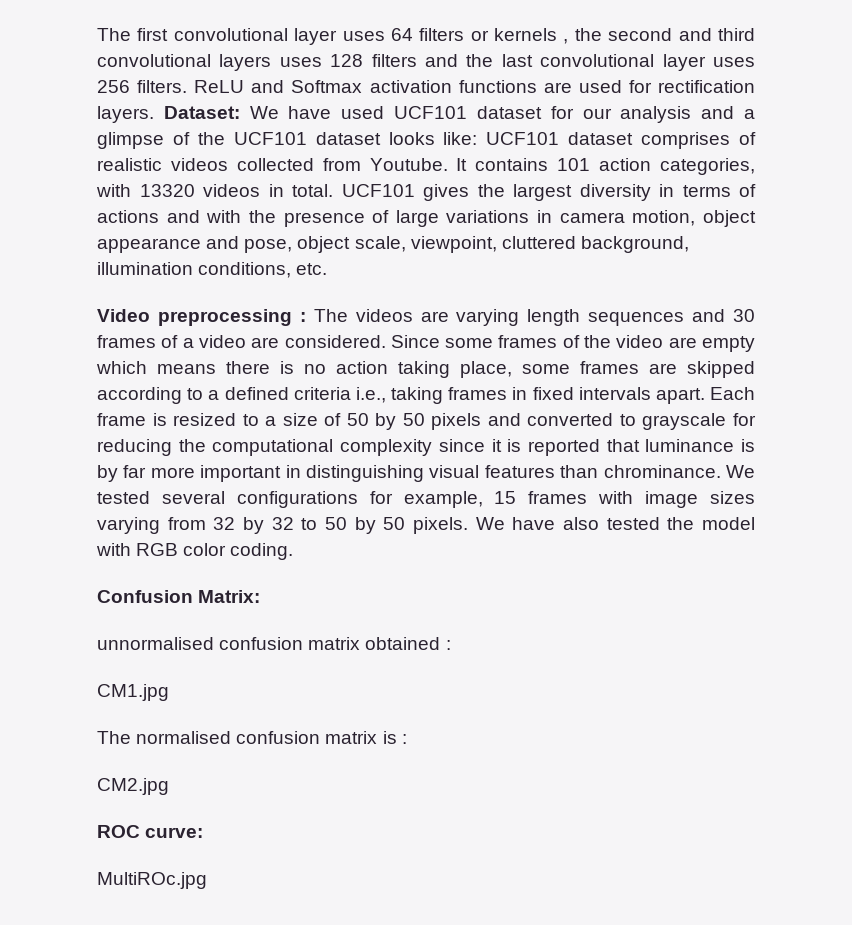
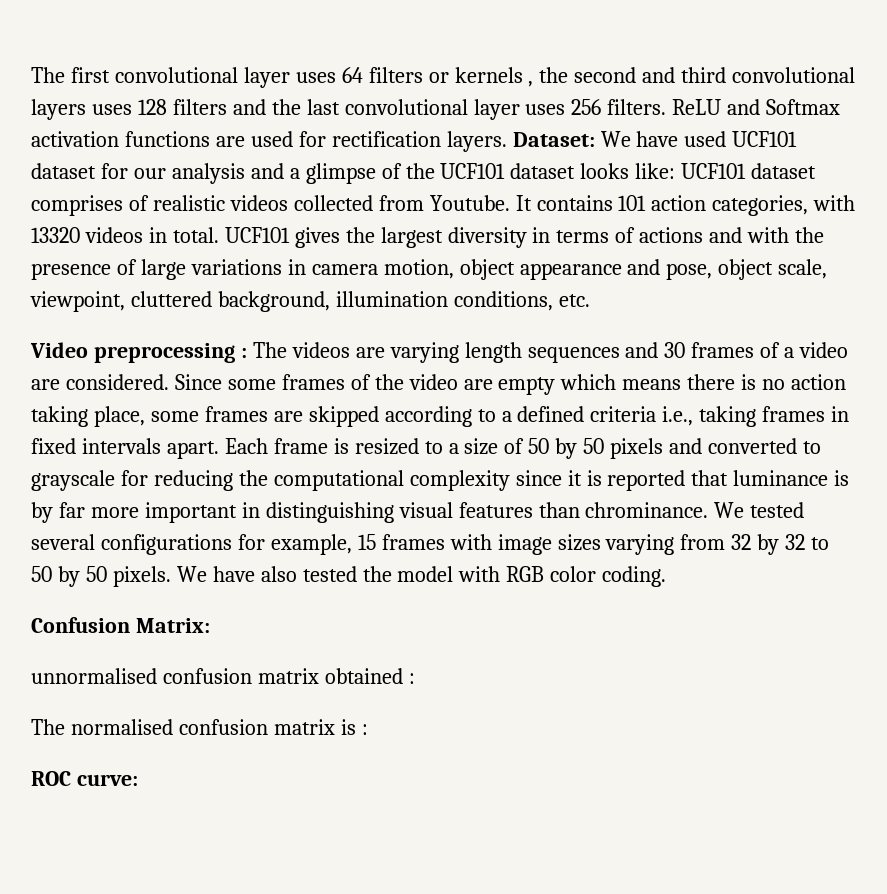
[97,684,169,701] // CM1.jpg -> (415, 678) none
[97,778,169,795] // CM2.jpg -> (368, 729) none
[97,872,207,889] // MultiROc.jpg -> (138, 780) none

